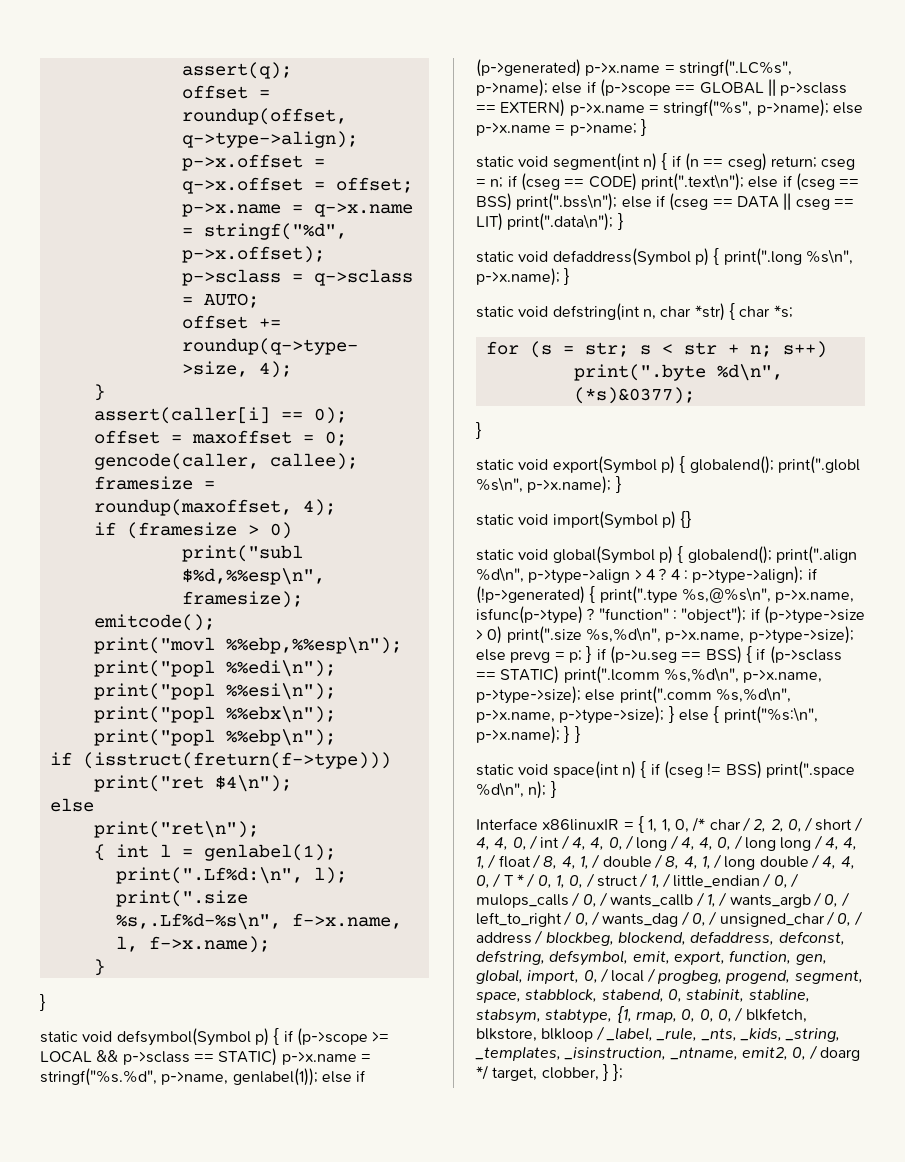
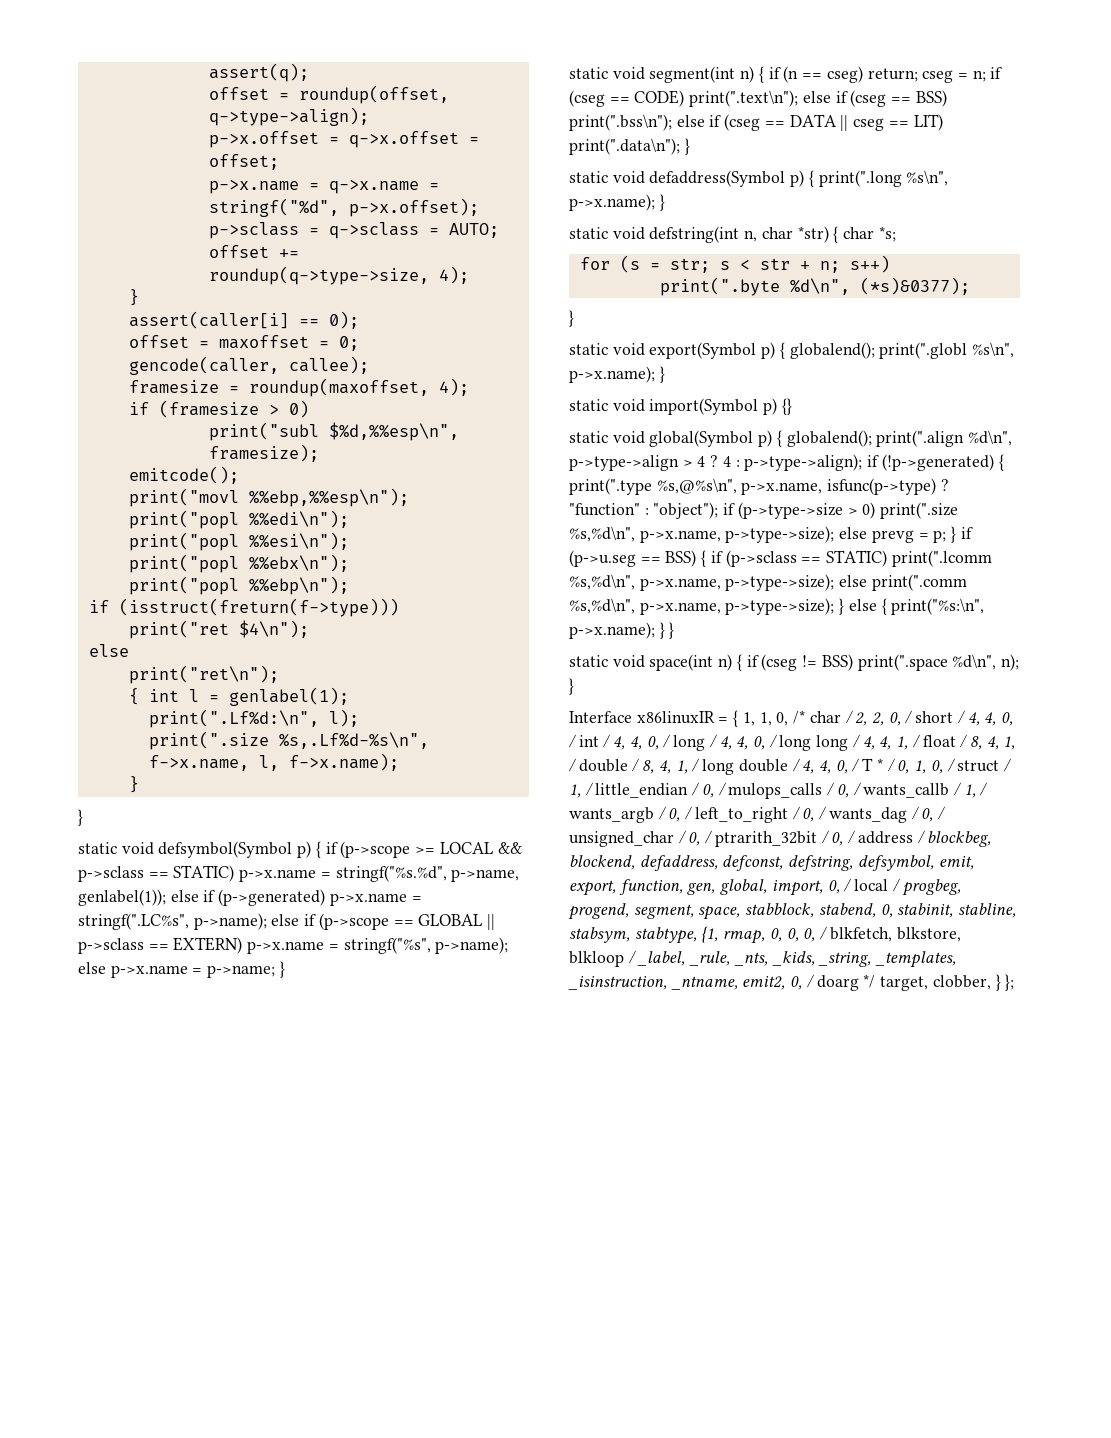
(863, 918) none -> [714,830,857,847] ptrarith_32bit / 0, /

